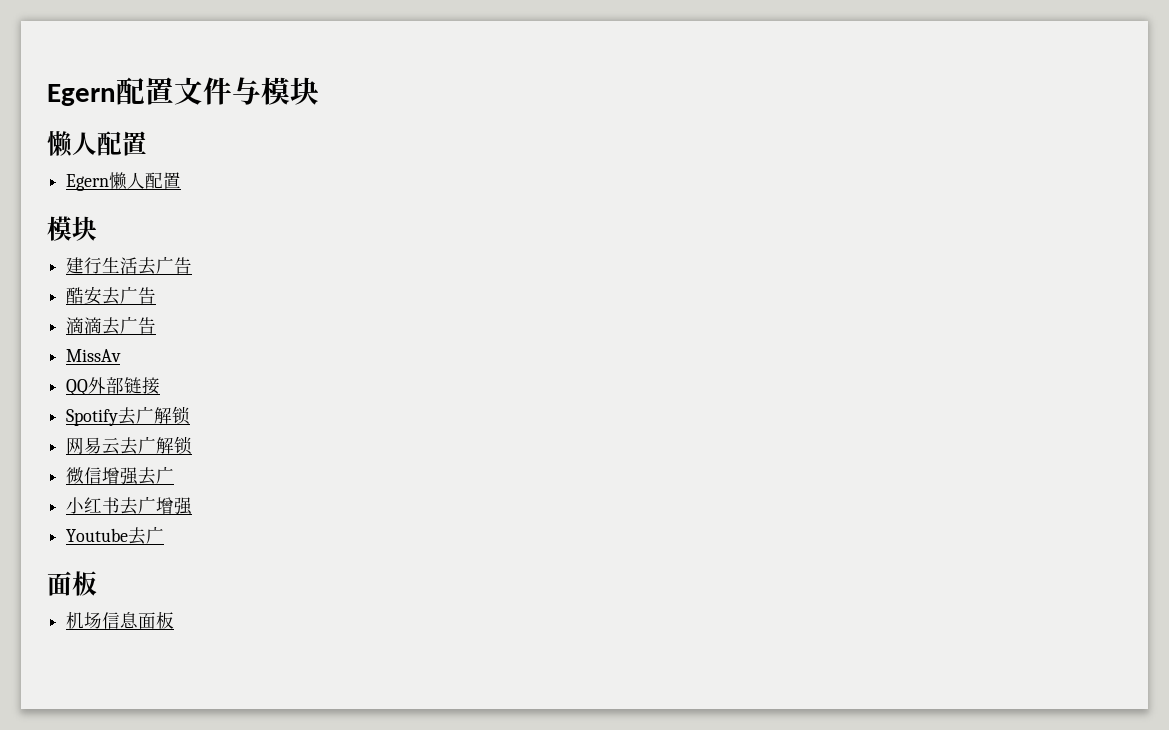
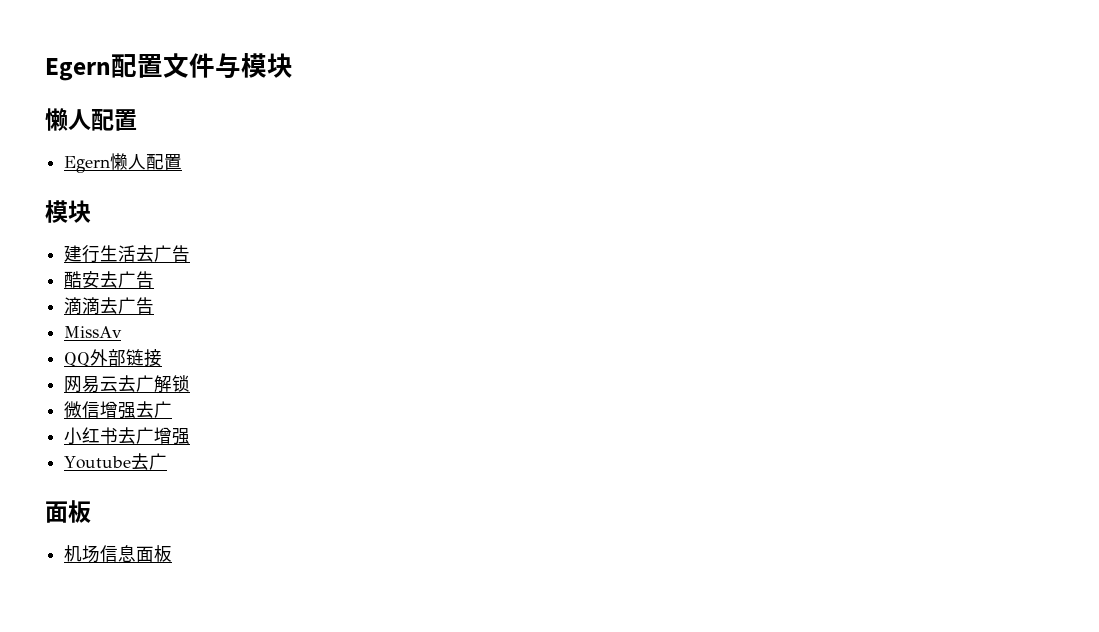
[66,406,191,426] // Spotify去广解锁 -> (163, 358) none

